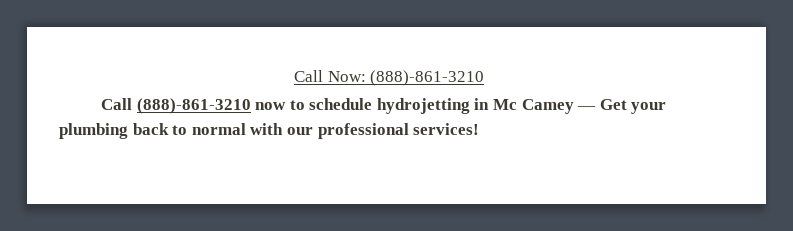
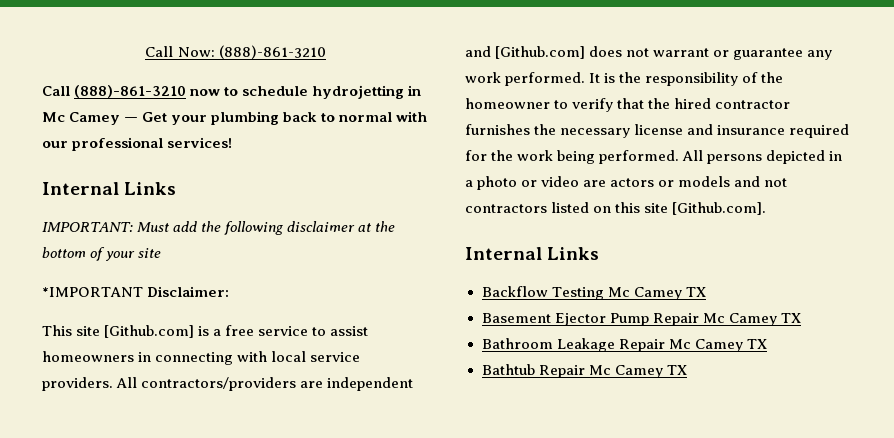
(480, 129) none -> [42,182,177,195] [42,221,396,235] [42,247,162,261] [42,286,230,297] [42,325,369,338] [42,351,361,365] [42,377,414,391] [465,46,833,60] [465,72,784,86] [465,98,791,112] [465,124,850,138] [465,150,843,164] [465,176,788,190] [465,202,767,215] [465,247,600,260] [481,286,706,300] [481,313,801,326] [481,338,767,352] [481,364,687,378] // Internal Links // IMPORTANT: Must add the following disclaimer at the bottom of your site // *IMPORTANT Disclaimer: // This site [Github.com] is a free service to assist homeowners in connecting with local service providers. All contractors/providers are independent and [Github.com] does not warrant or guarantee any work performed. It is the responsibility of the homeowner to verify that the hired contractor furnishes the necessary license and insurance required for the work being performed. All persons depicted in a photo or video are actors or models and not contractors listed on this site [Github.com]. // Internal Links // Backflow Testing Mc Camey TX // Basement Ejector Pump Repair Mc Camey TX // Bathroom Leakage Repair Mc Camey TX // Bathtub Repair Mc Camey TX

